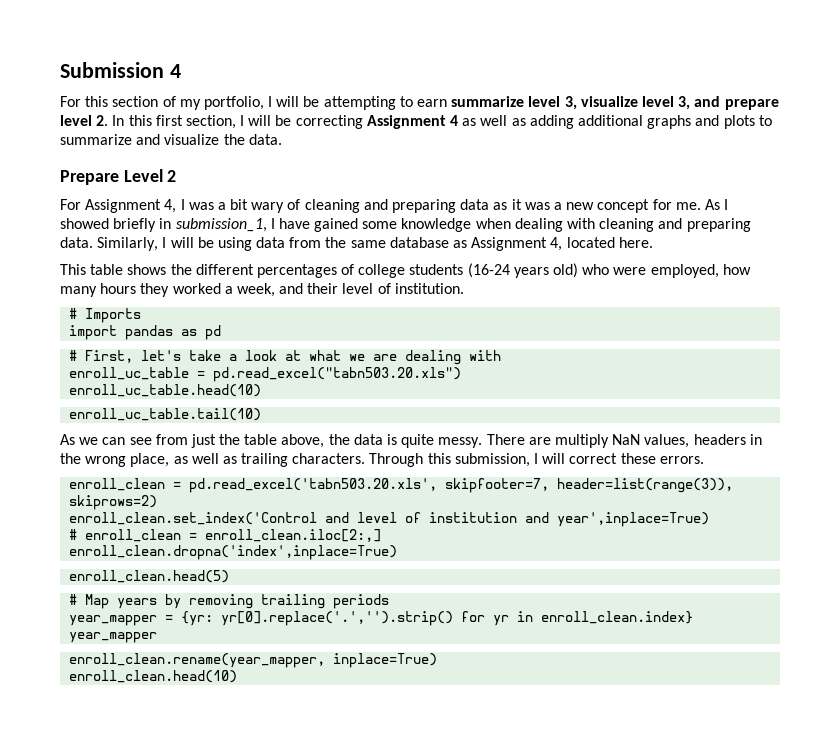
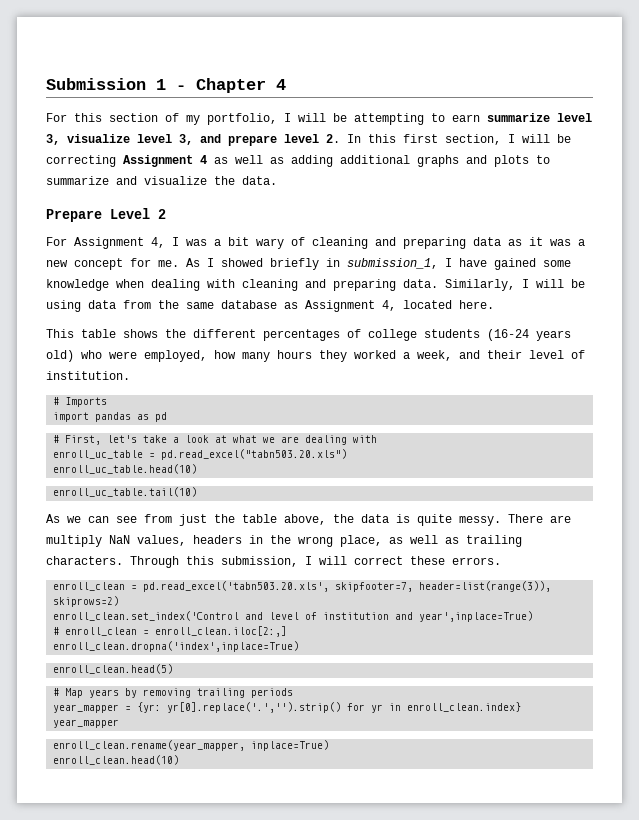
(164, 70) none -> [156,78,266,93] 1 - Chapter

